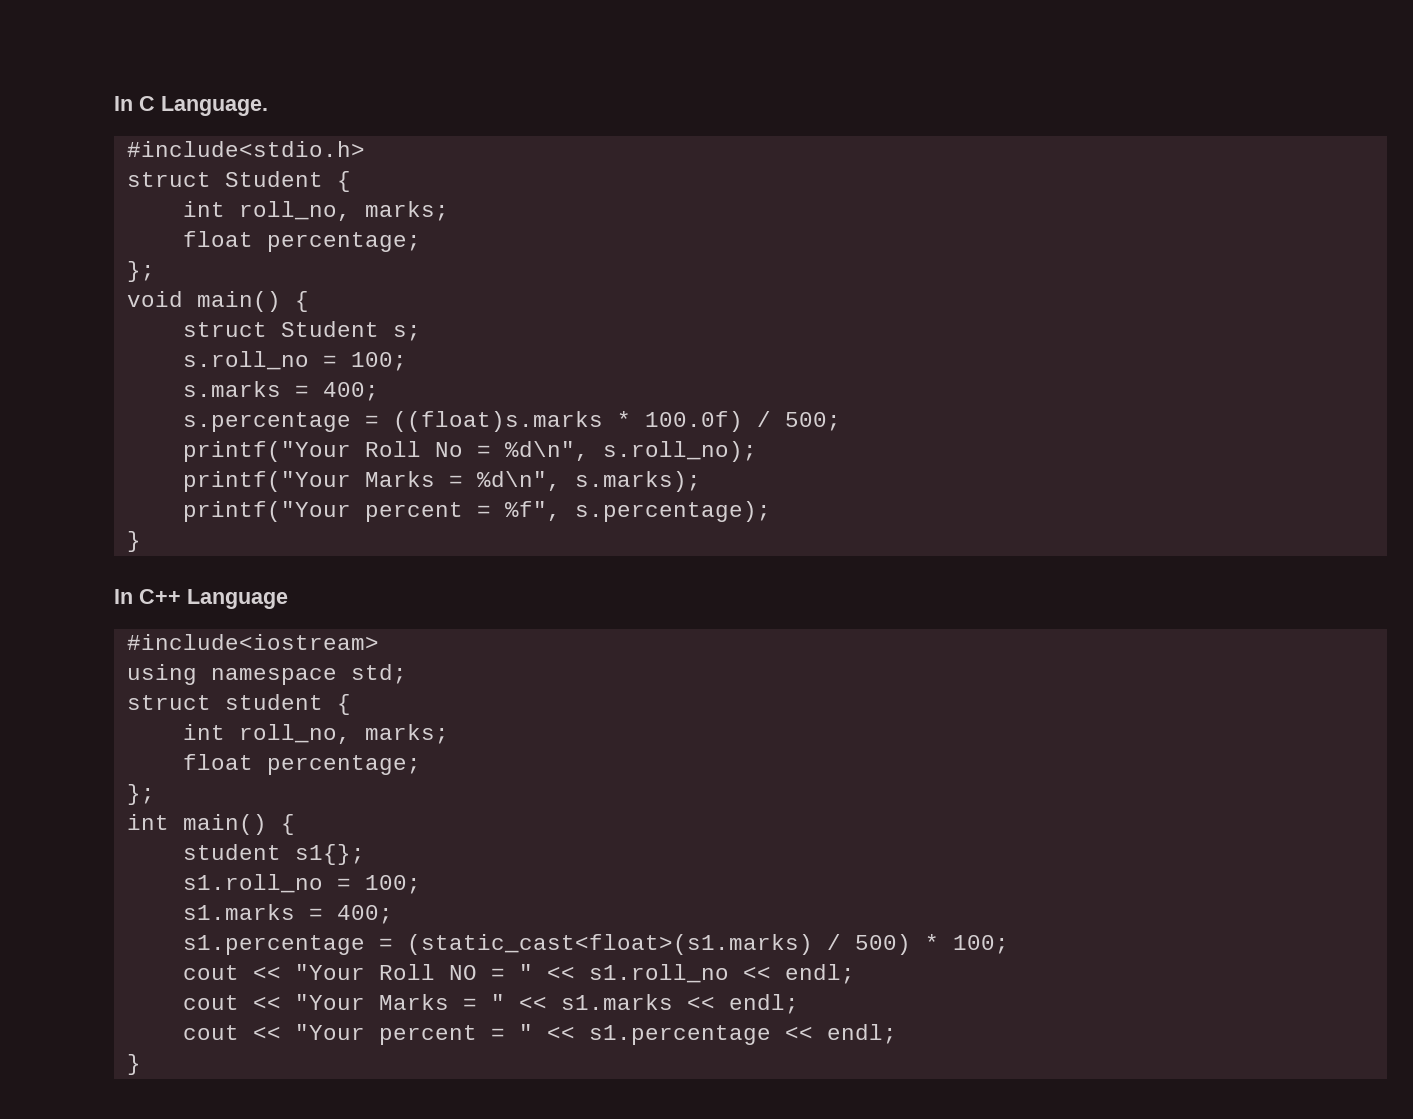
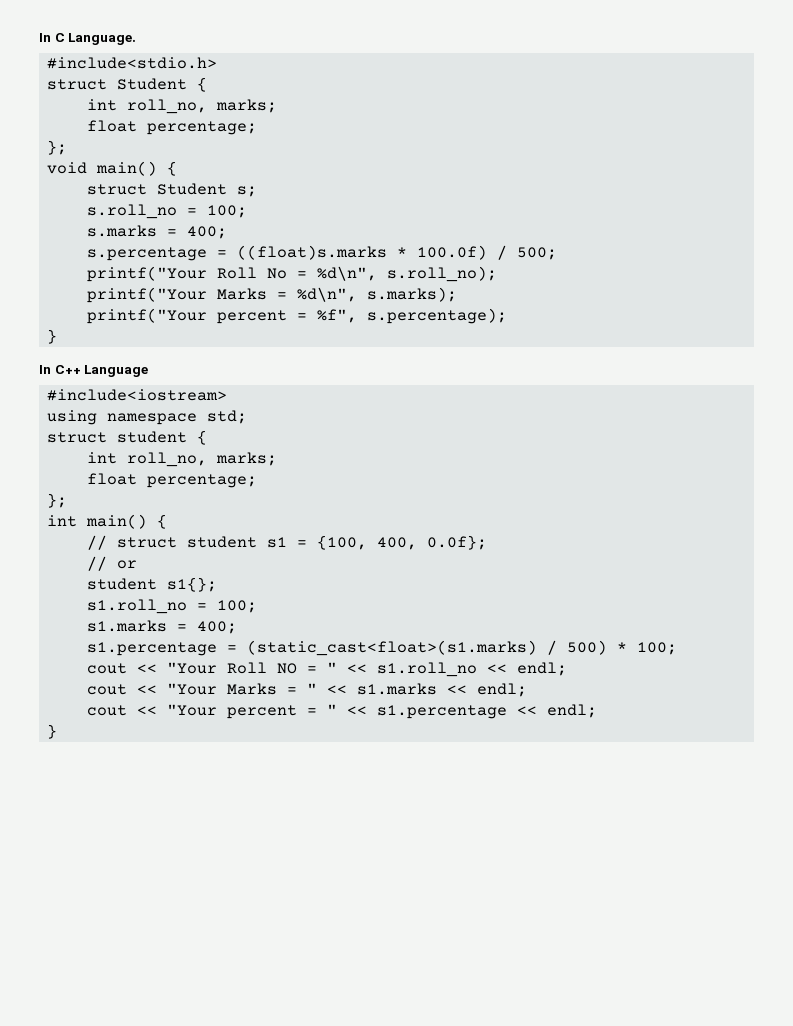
(295, 824) none -> [87,535,488,550] [87,556,138,571] // // struct student s1 = {100, 400, 0.0f}; // // or

